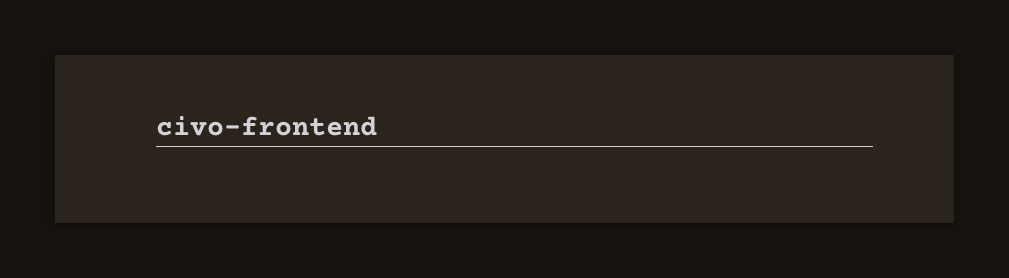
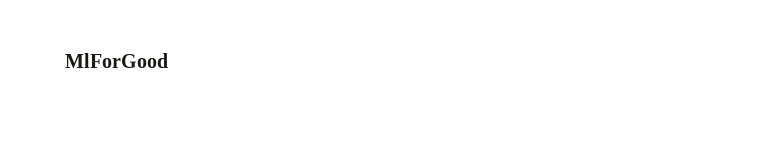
[156,116,377,136] civo-frontend -> [65,53,168,68] MlForGood

